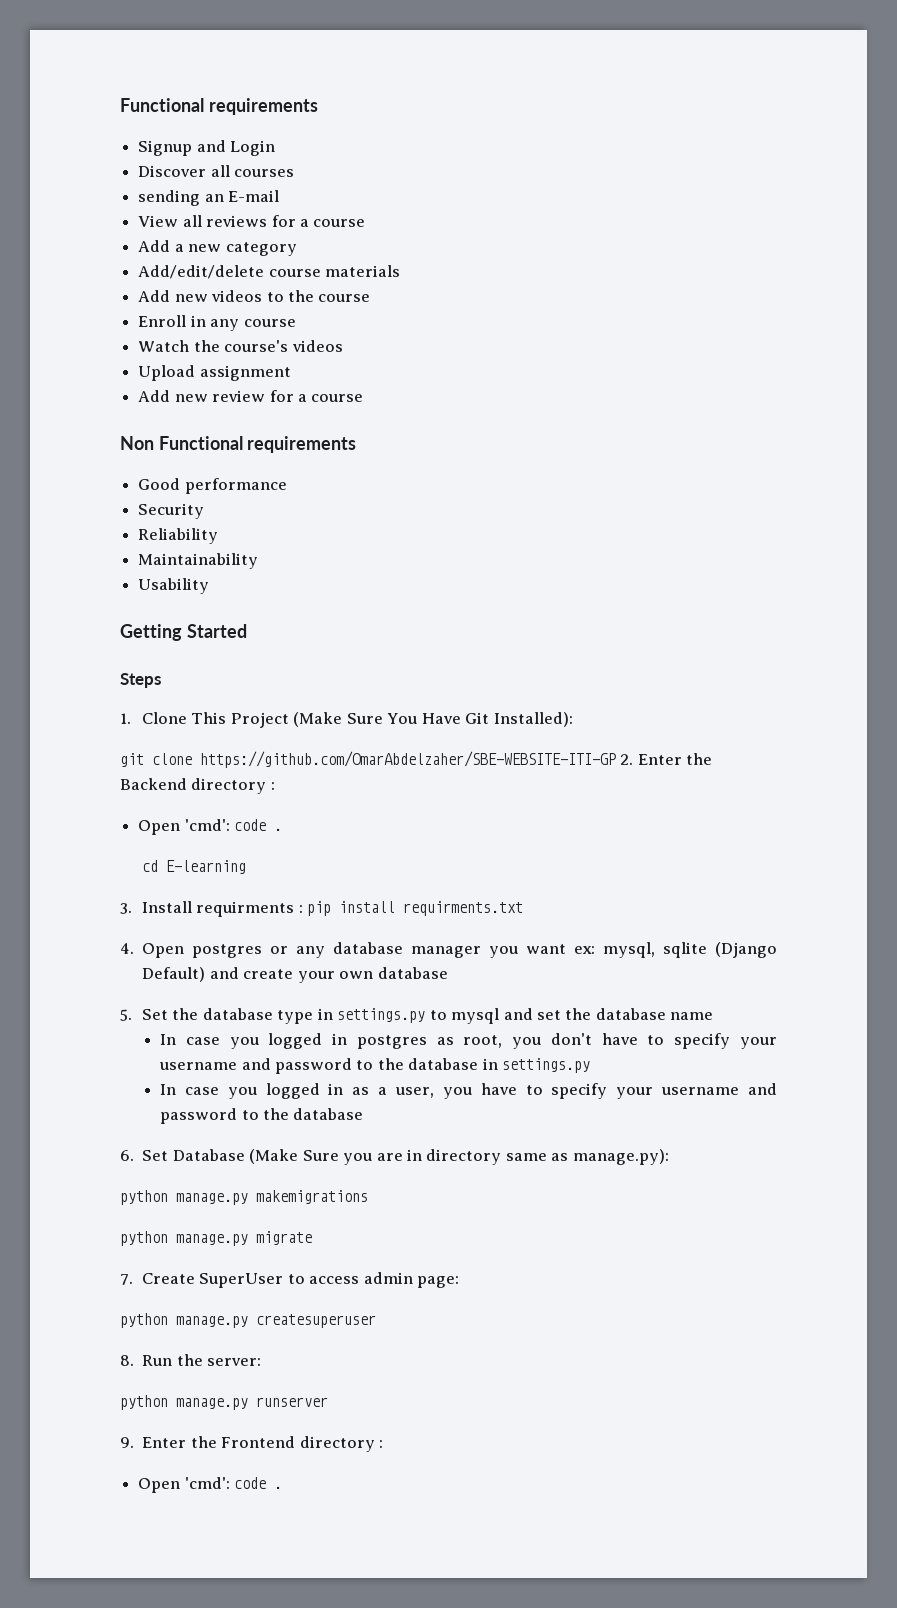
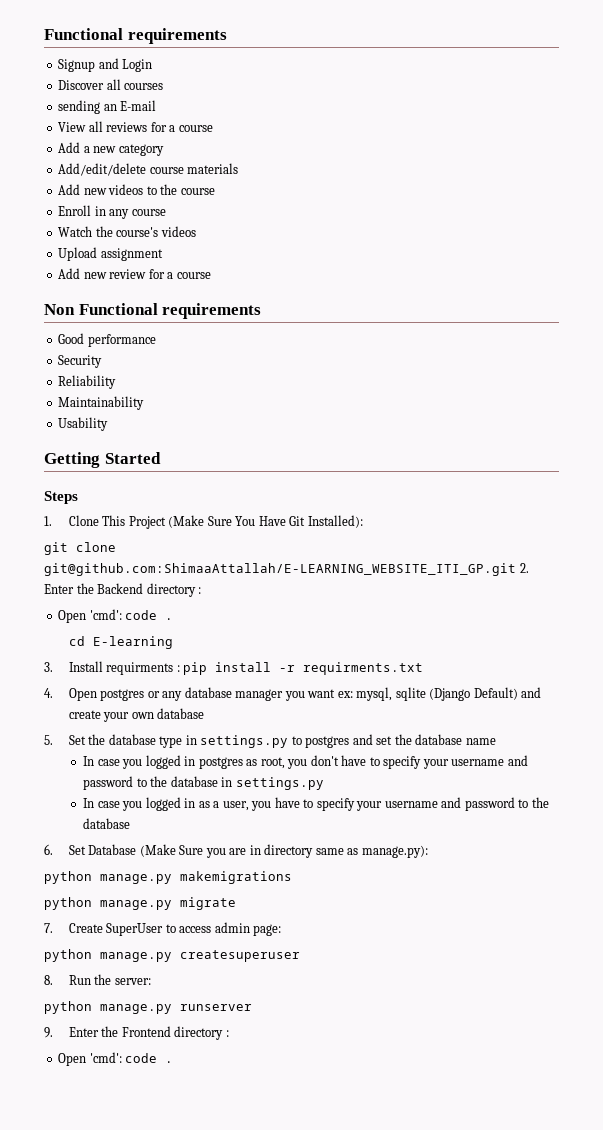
[200,751,616,768] https://github.com/OmarAbdelzaher/SBE-WEBSITE-ITI-GP -> [44,563,516,576] git@github.com:ShimaaAttallah/E-LEARNING_WEBSITE_ITI_GP.git
(396, 907) none -> [279,665,296,672] -r
[451,1008,500,1024] mysql -> [305,736,350,748] postgres

